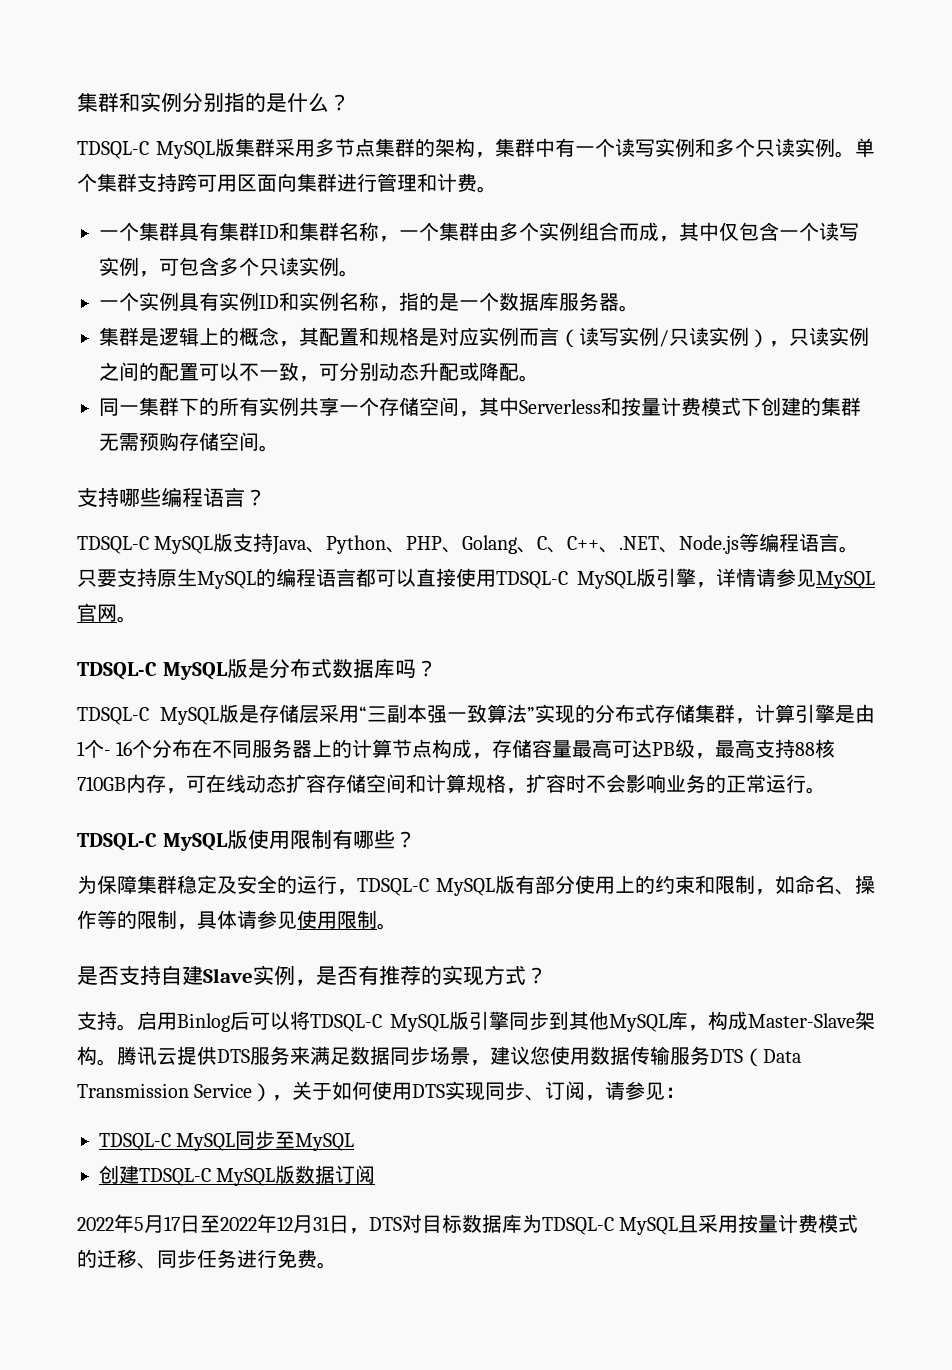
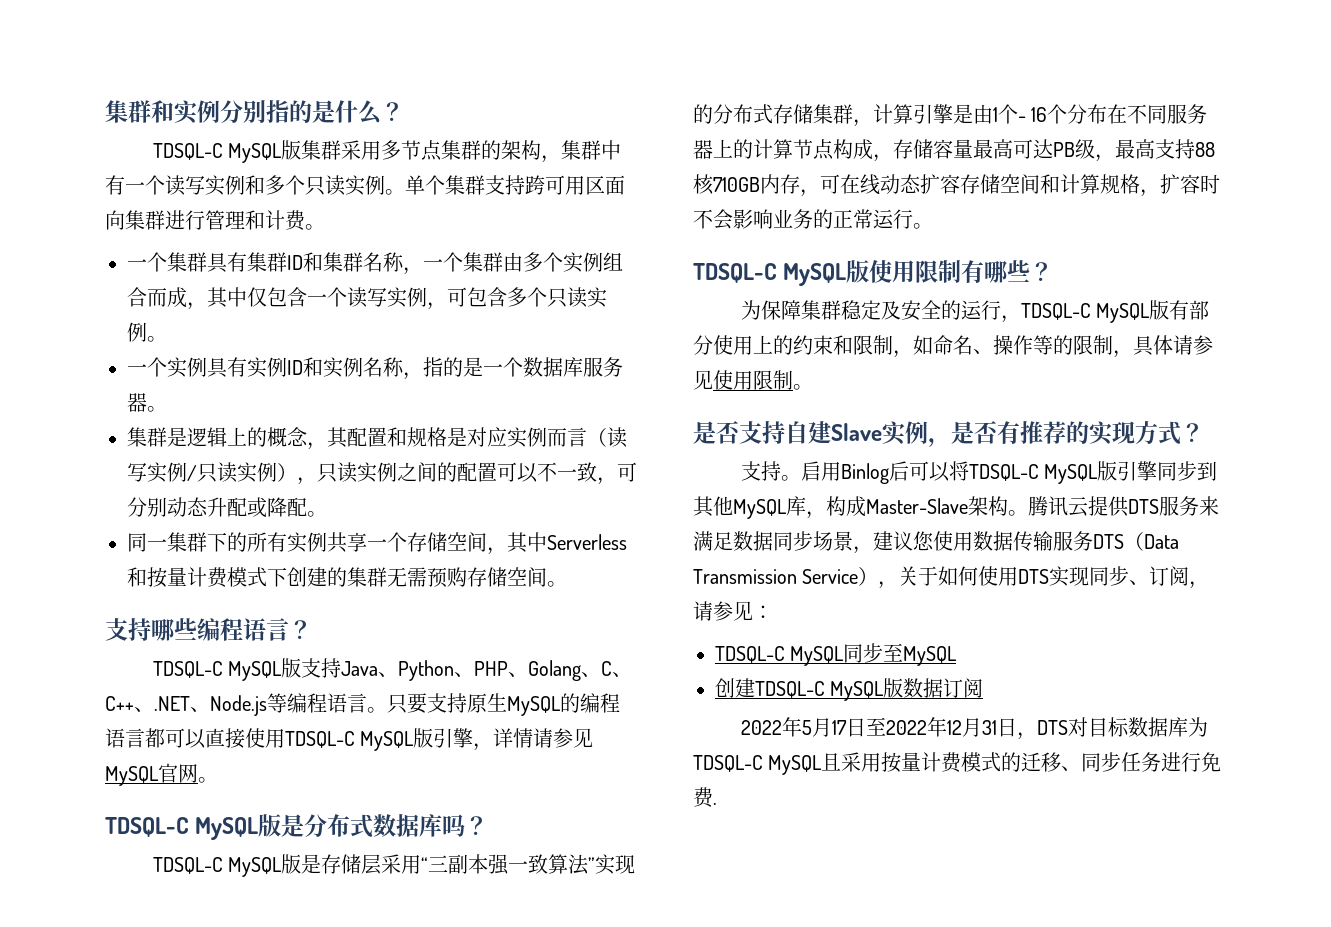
[317,1262,337,1269] 。 -> [713,802,717,805] .

